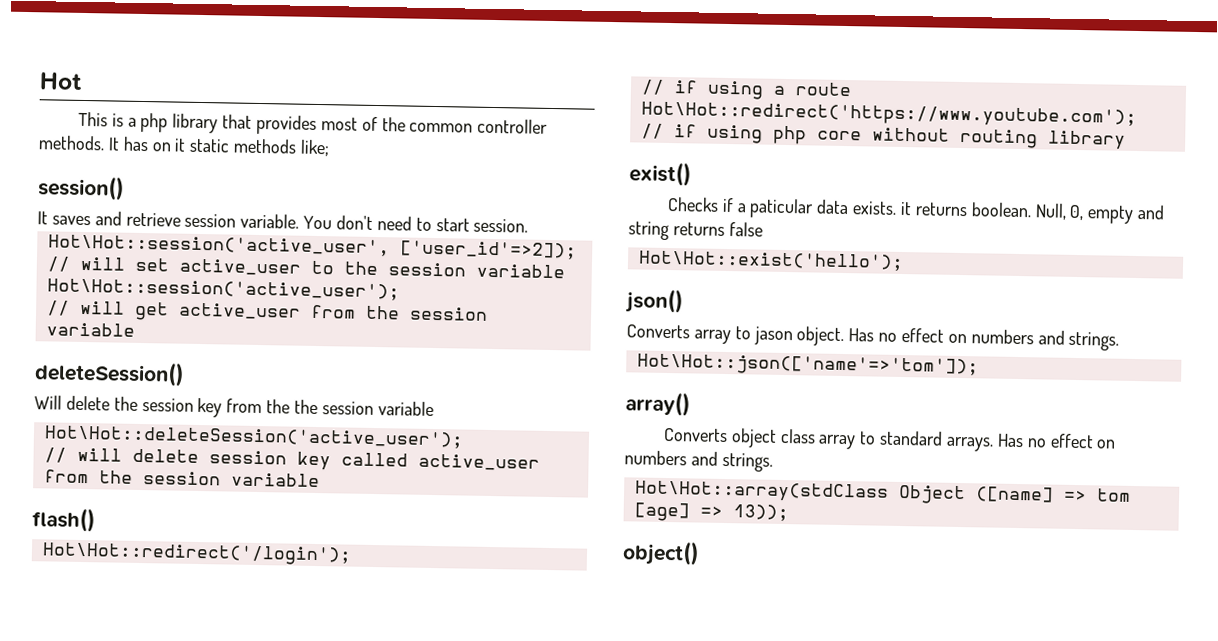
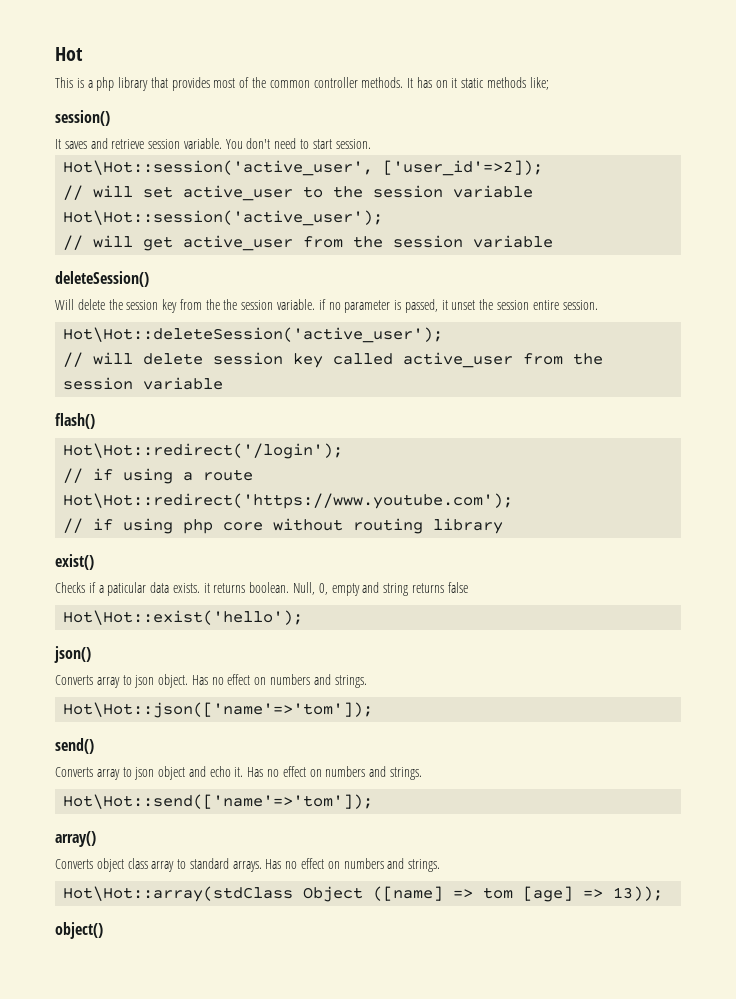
[377,401,434,417] variable -> [277,299,598,313] variable. if no parameter is passed, it unset the session entire session.
[753,326,793,346] jason -> [134,675,155,688] json
(979, 365) none -> [55,738,94,754] [55,766,422,780] [63,794,374,809] // send() // Converts array to json object and echo it. Has no effect on numbers and strings. // Hot\Hot::send(['name'=>'tom']);

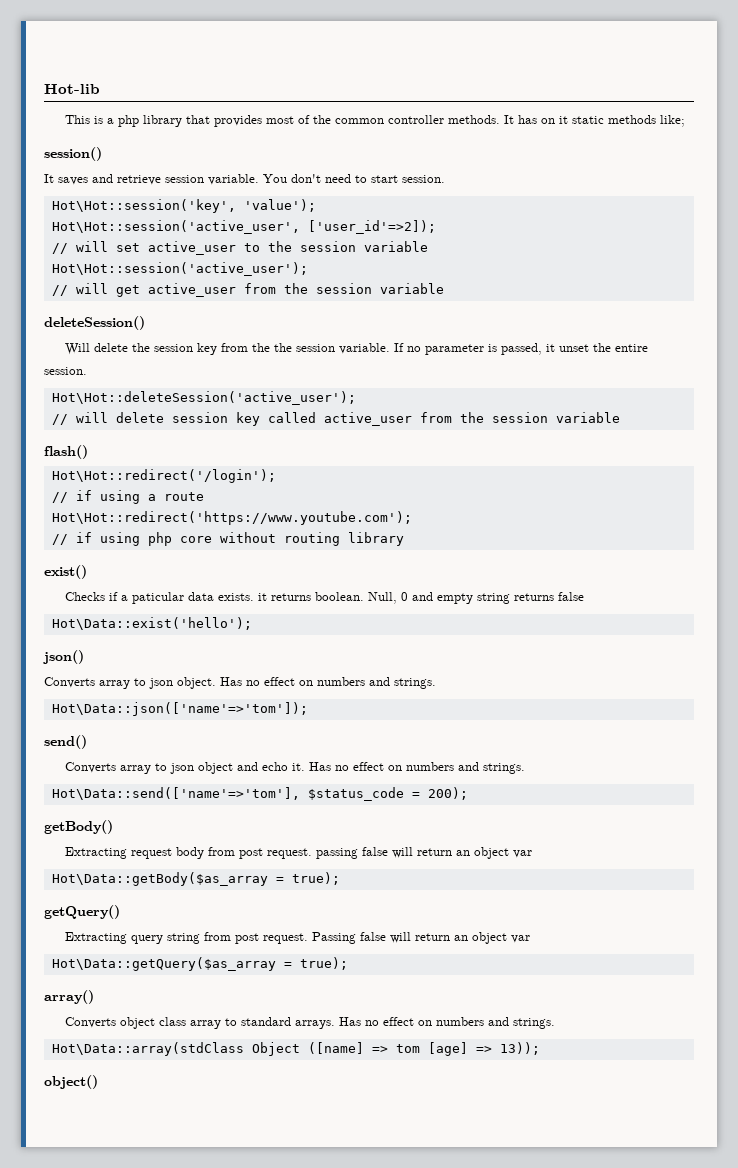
[55,47,83,61] Hot -> [44,84,100,94] Hot-lib
(371, 144) none -> [51,199,316,213] // Hot\Hot::session('key', 'value');
[318,299,326,310] if -> [394,343,405,352] If
[497,300,530,310] session -> (612, 347) none
[318,582,380,596] 0, empty and -> [401,592,474,604] 0 and empty
[63,610,304,625] Hot\Hot::exist('hello'); -> [51,617,252,630] Hot\Data::exist('hello');
[63,702,374,718] Hot\Hot::json(['name'=>'tom']); -> [51,702,308,716] Hot\Data::json(['name'=>'tom']);
[63,794,374,809] Hot\Hot::send(['name'=>'tom']); -> [51,787,468,801] [44,820,113,834] [65,847,533,859] [51,872,340,886] [44,905,120,919] [65,932,531,944] [51,957,348,971] Hot\Data::send(['name'=>'tom'], $status_code = 200); // getBody() // Extracting request body from post request. passing false will return an object var // Hot\Data::getBody($as_array = true); // getQuery() // Extracting query string from post request. Passing false will return an object var // Hot\Data::getQuery($as_array = true);
[63,886,294,902] Hot\Hot::array(stdClass -> [51,1042,244,1056] Hot\Data::array(stdClass

